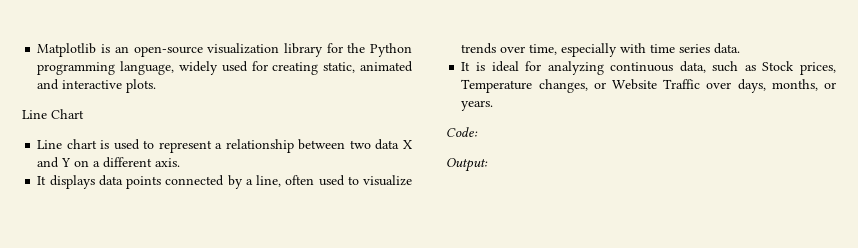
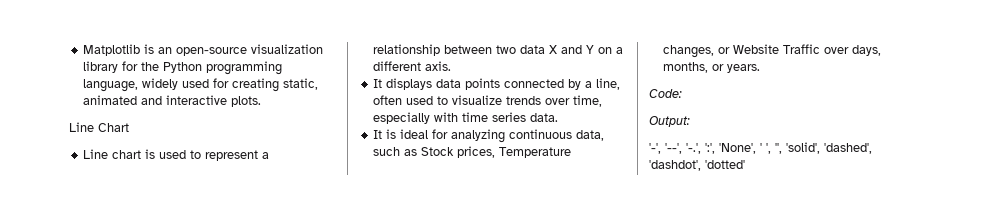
(488, 165) none -> [649,142,872,154] [649,160,745,171] // '-', '--', '-.', ':', 'None', ' ', '', 'solid', 'dashed', 'dashdot', 'dotted'

